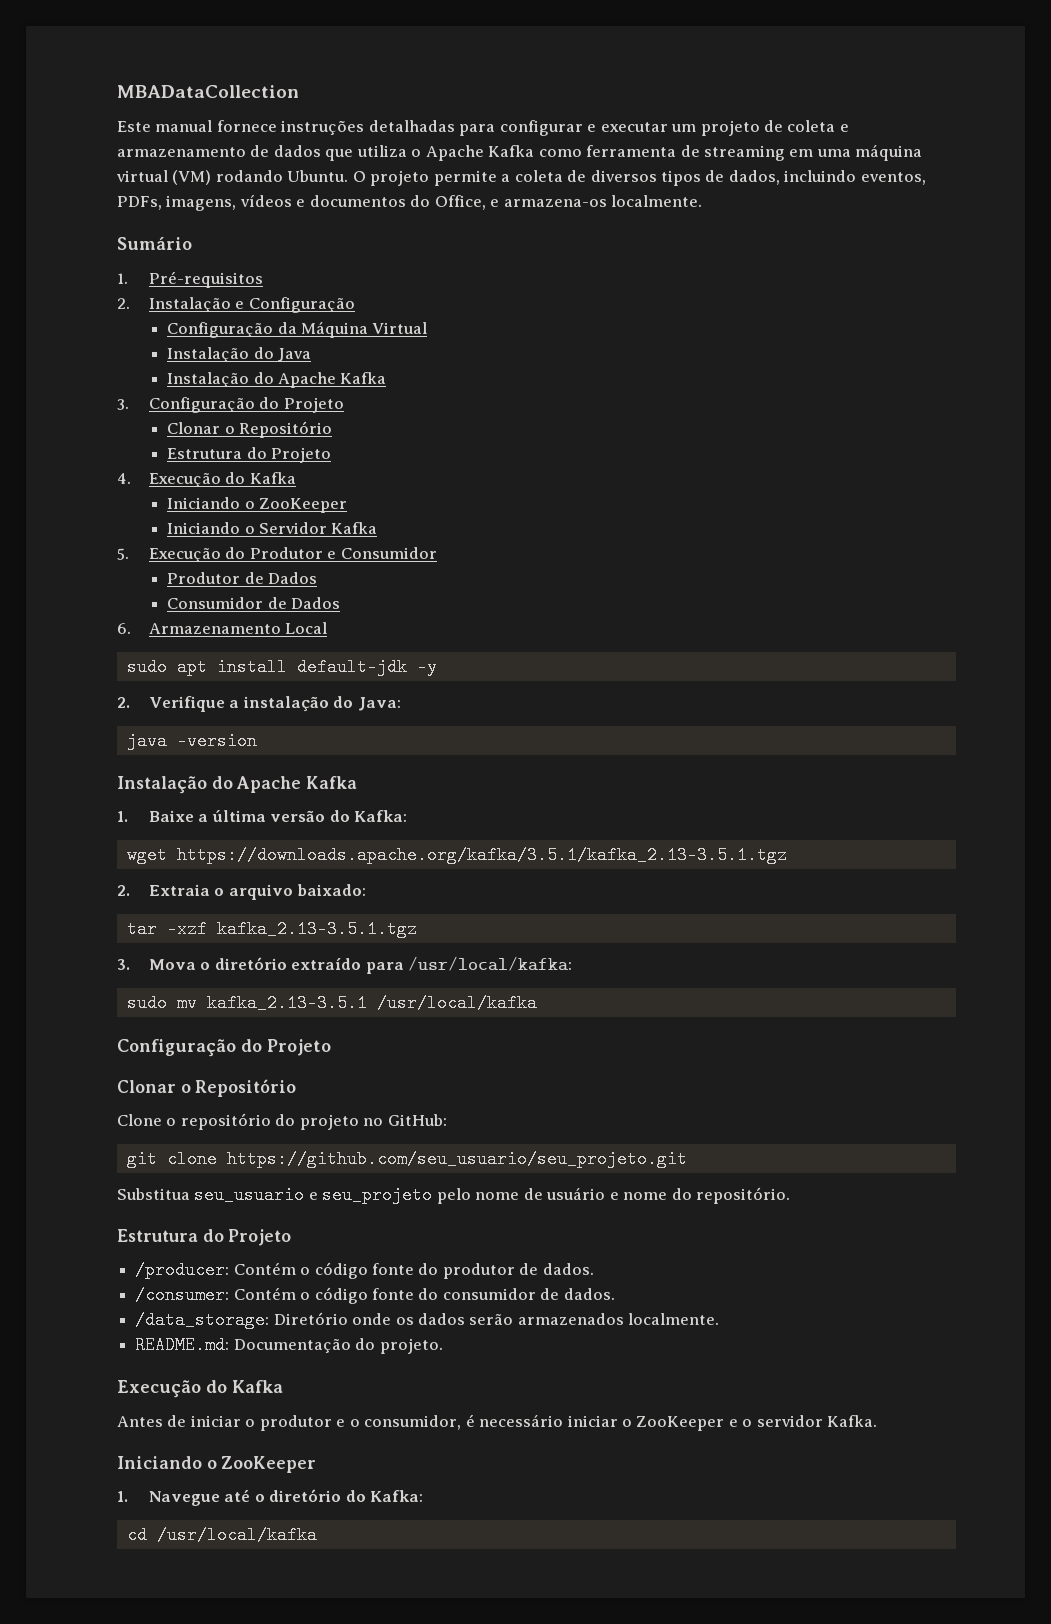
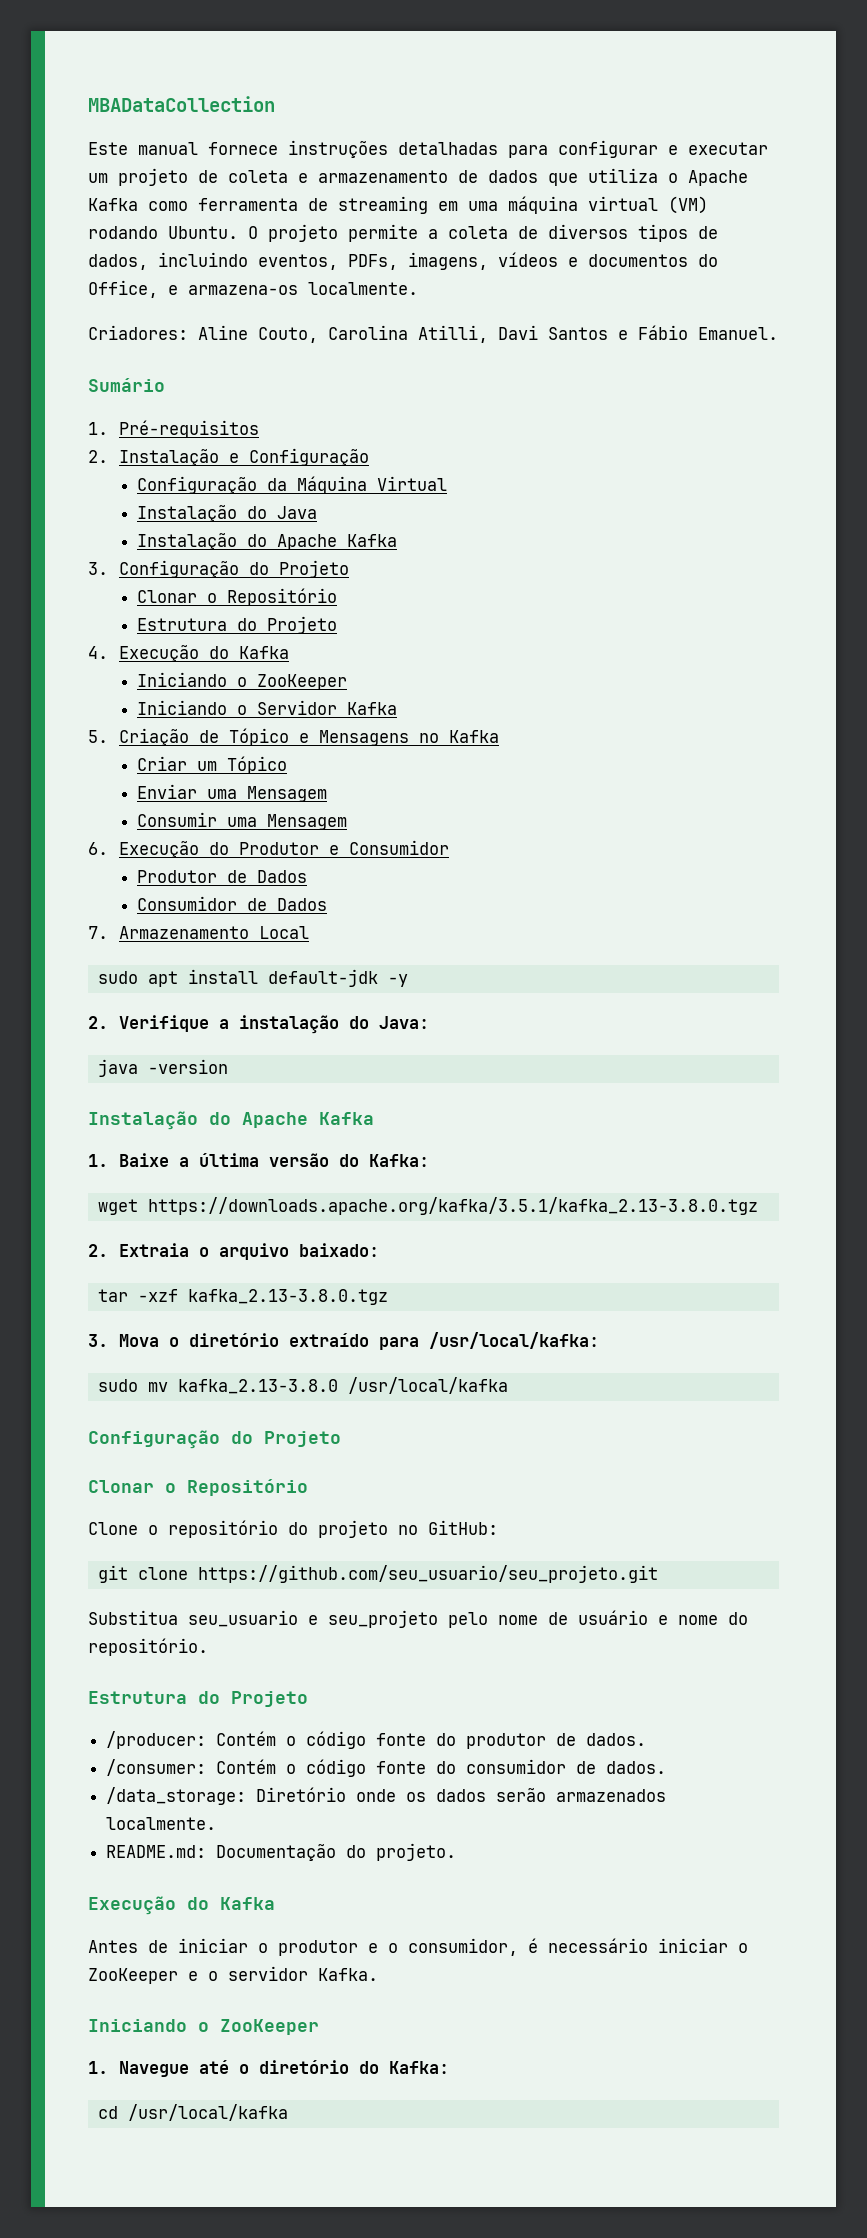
(703, 201) none -> [88,325,778,343] // Criadores: Aline Couto, Carolina Atilli, Davi Santos e Fábio Emanuel.
(129, 554) none -> [118,728,499,746] [137,756,288,774] [137,784,328,802] [137,812,348,830] [88,842,108,855] Criação de Tópico e Mensagens no Kafka // Criar um Tópico // Enviar uma Mensagem // Consumir uma Mensagem // 6.
[117,623,131,634] 6. -> [88,926,108,939] 7.
[176,846,787,864] https://downloads.apache.org/kafka/3.5.1/kafka_2.13-3.5.1.tgz -> [147,1197,758,1215] https://downloads.apache.org/kafka/3.5.1/kafka_2.13-3.8.0.tgz
[216,920,417,938] kafka_2.13-3.5.1.tgz -> [187,1289,388,1305] kafka_2.13-3.8.0.tgz
[206,994,367,1012] kafka_2.13-3.5.1 -> [177,1379,338,1394] kafka_2.13-3.8.0

